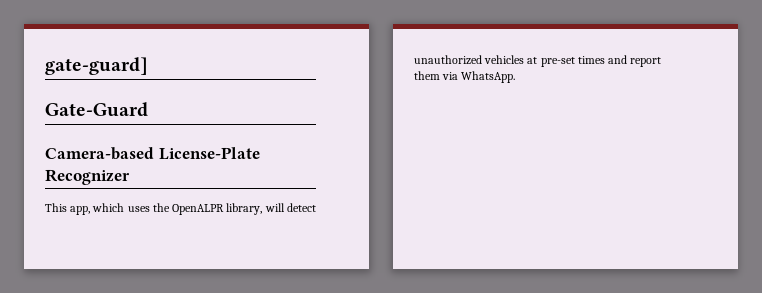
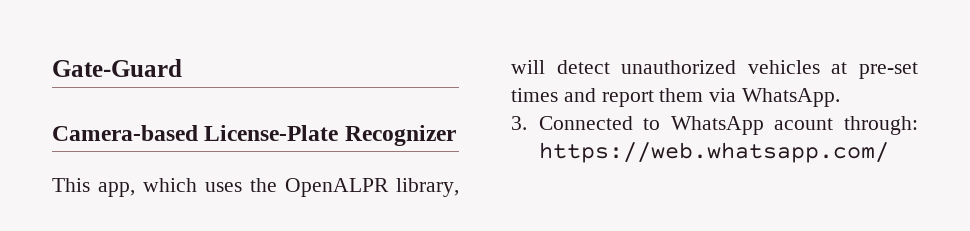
[45,57,148,75] gate-guard] // -> (52, 68) none
(516, 77) none -> [511,116,918,135] [538,142,889,163] // 3. Connected to WhatsApp acount through: https://web.whatsapp.com/

